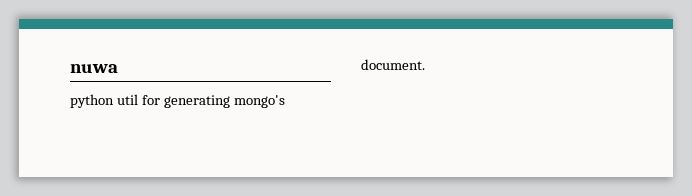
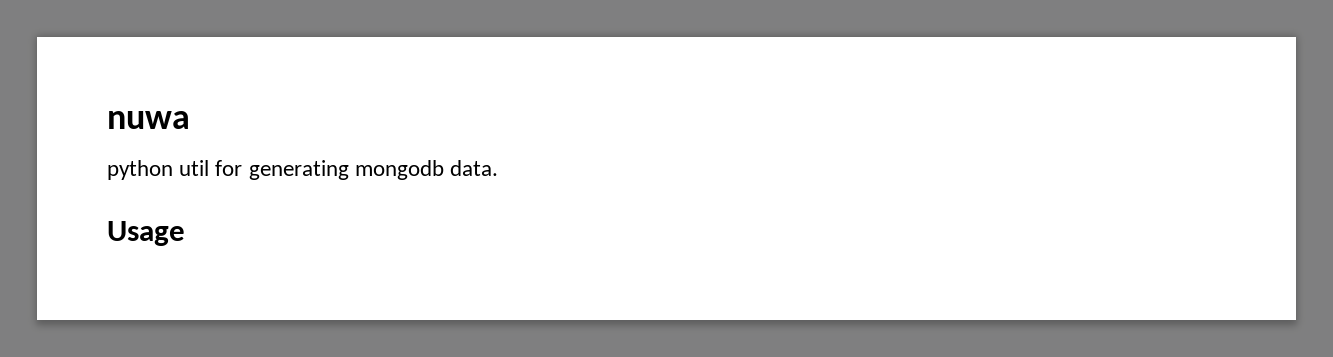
[233,95,285,108] [361,59,425,70] mongo's document. -> [354,160,499,180] [107,221,185,246] mongodb data. // Usage

